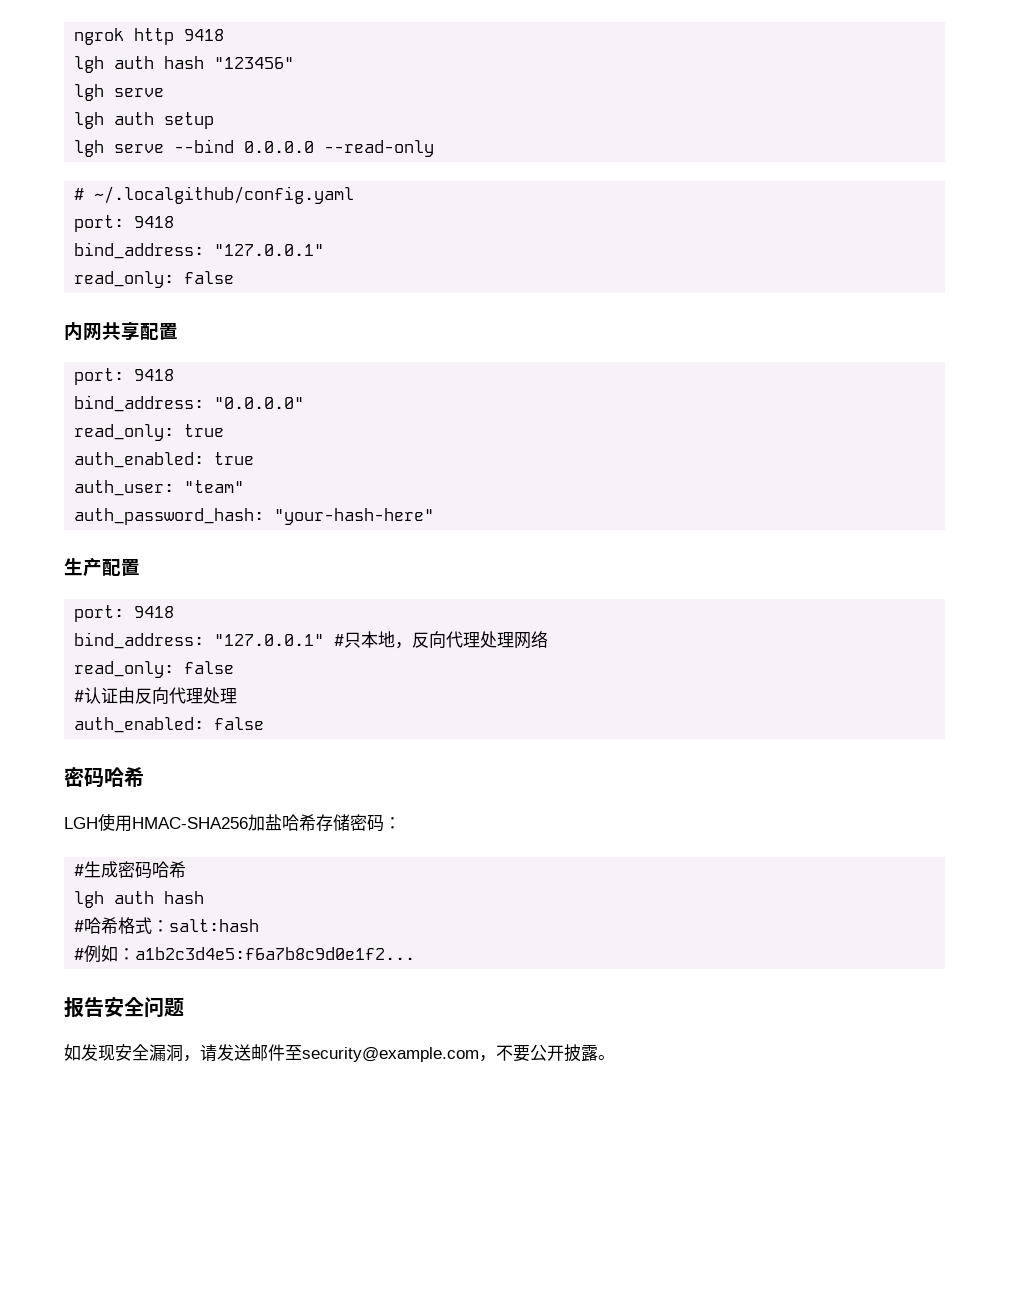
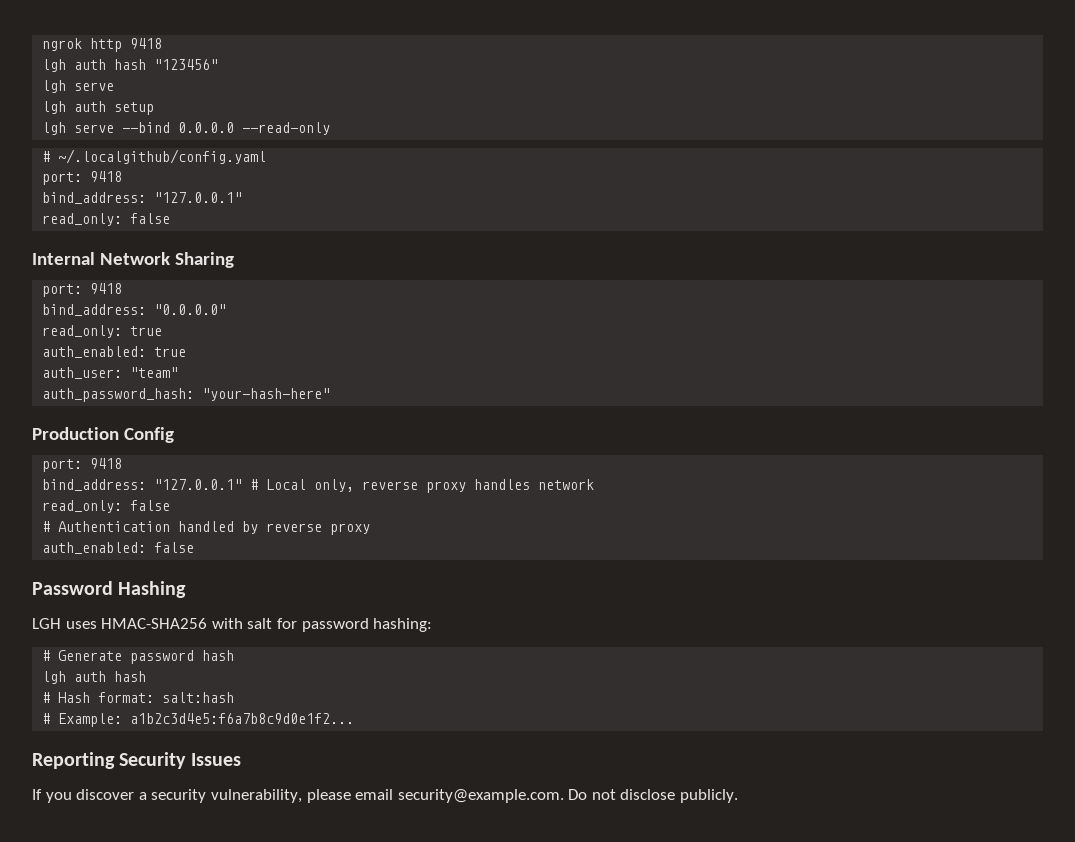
[64,321,178,341] 内网共享配置 -> [32,252,234,268] Internal Network Sharing
[64,558,140,577] 生产配置 -> [32,427,174,443] Production Config
[344,631,549,649] [74,661,235,678] [74,687,238,704] 只本地，反向代理处理网络 // read_only: false // #认证由反向代理处理 -> [266,479,595,493] [42,500,171,513] [42,521,371,535] Local only, reverse proxy handles network // read_only: false // # Authentication handled by reverse proxy
[64,767,144,788] 密码哈希 -> [32,581,187,598] Password Hashing
[98,813,401,832] [74,861,187,879] 使用HMAC-SHA256加盐哈希存储密码： // #生成密码哈希 -> [65,618,433,632] [42,650,235,664] uses HMAC-SHA256 with salt for password hashing: // # Generate password hash
[84,917,170,934] 哈希格式： -> [58,692,155,703] Hash format:
[84,945,136,963] 例如： -> [58,713,123,727] Example:
[64,997,184,1018] [64,1044,615,1062] 报告安全问题 // 如发现安全漏洞，请发送邮件至security@example.com，不要公开披露。 -> [32,752,241,769] [32,789,739,803] Reporting Security Issues // If you discover a security vulnerability, please email security@example.com. Do not disclose publicly.

